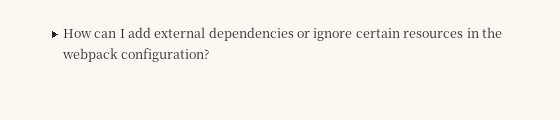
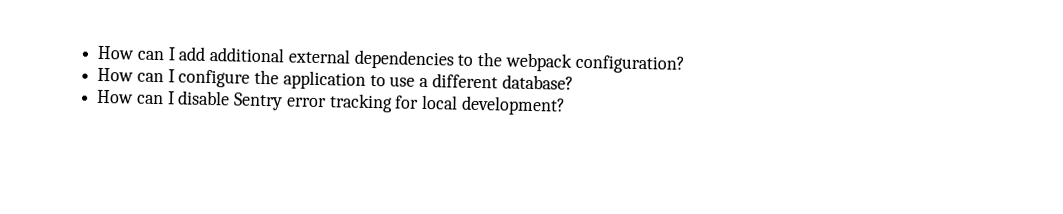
(151, 32) none -> [209,46,286,63] additional
[297,27,502,41] [61,48,210,62] or ignore certain resources in the webpack configuration? -> [457,51,685,74] [97,67,574,90] [97,89,566,116] to the webpack configuration? // How can I configure the application to use a different database? // How can I disable Sentry error tracking for local development?

